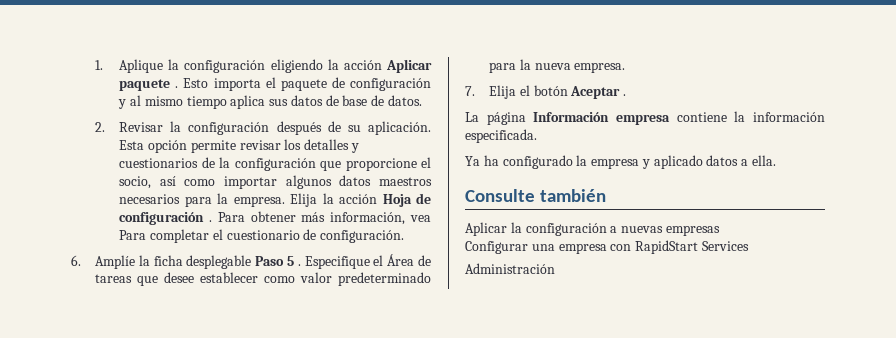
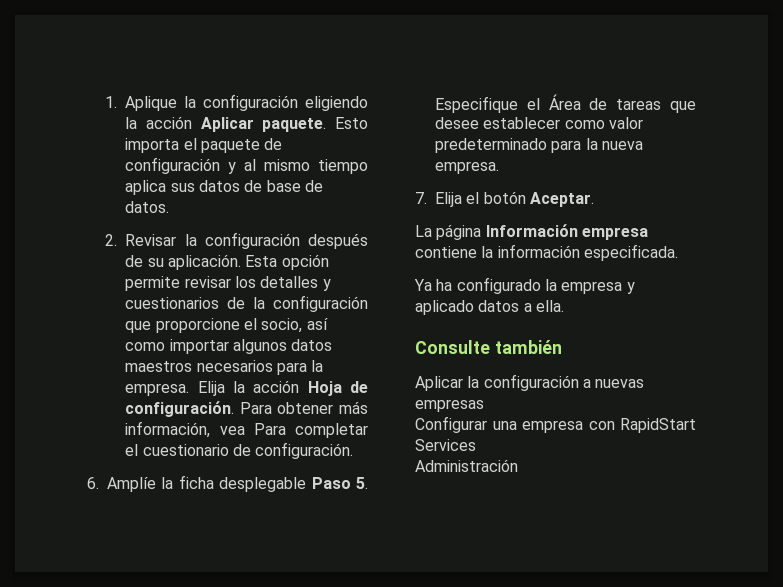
[119,79,179,91] paquete . -> [262,118,327,132] paquete.
[119,212,213,225] configuración . -> [125,401,235,417] configuración.
[287,256,301,266] 5 . -> [356,477,368,489] 5.
[570,86,627,99] Aceptar . -> [529,192,594,207] Aceptar.

